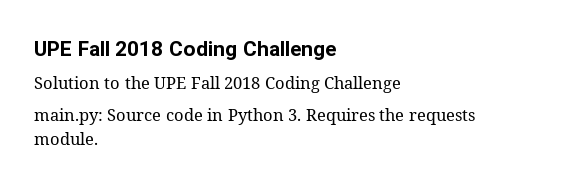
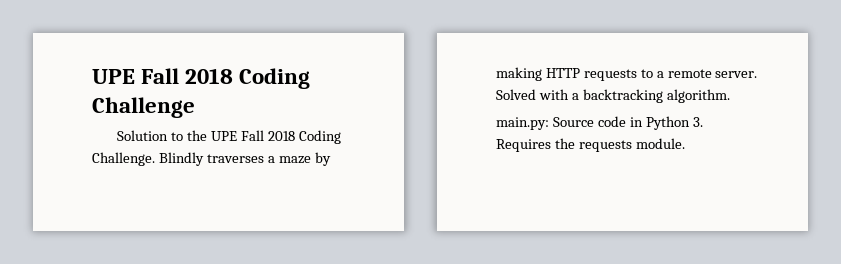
[324,76,402,93] Challenge -> [92,152,331,166] [496,67,758,81] [496,89,730,103] Challenge. Blindly traverses a maze by making HTTP requests to a remote server. Solved with a backtracking algorithm.

